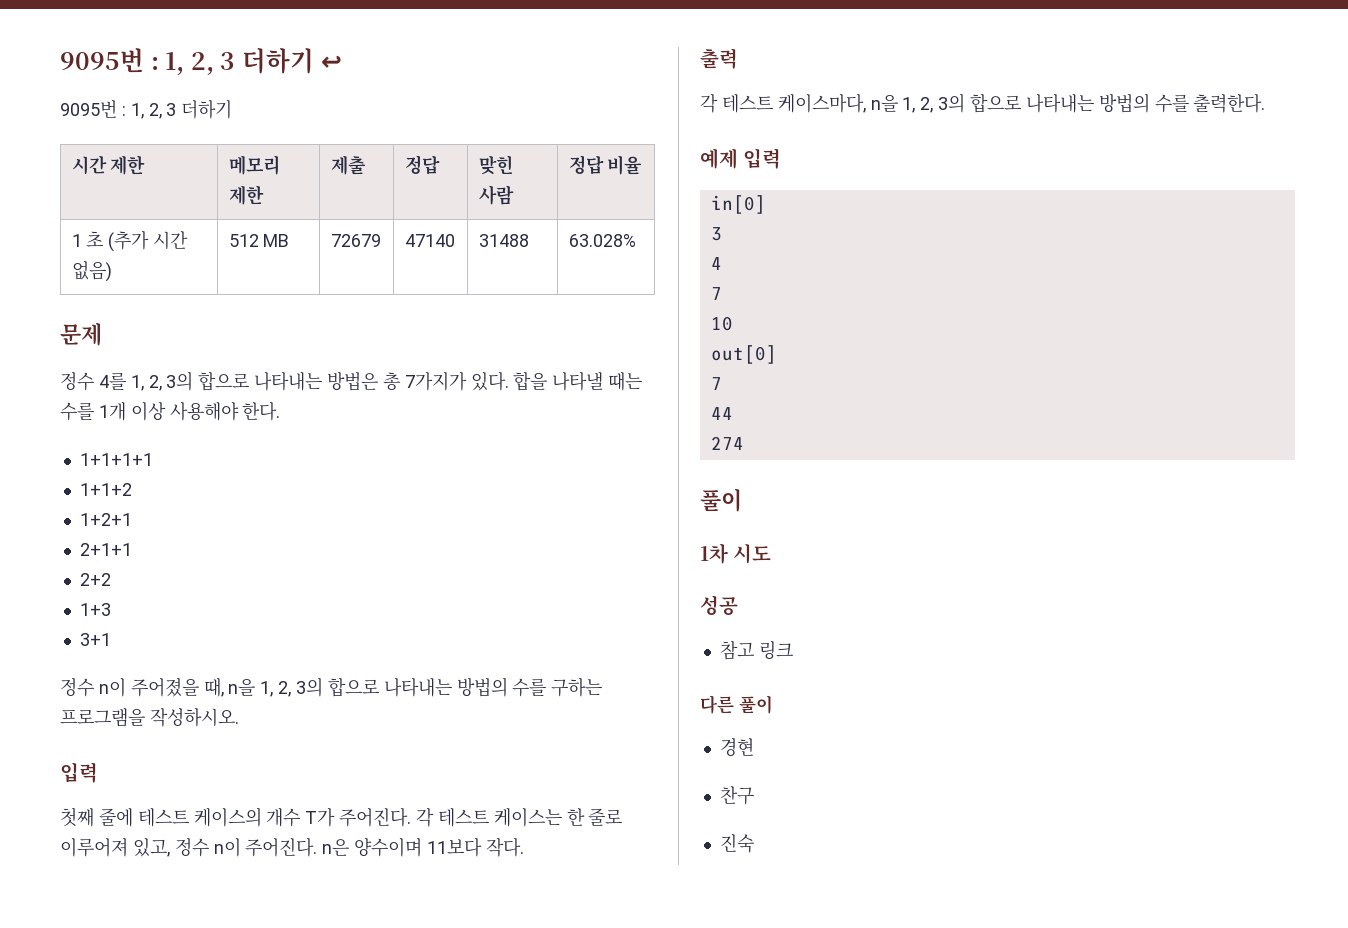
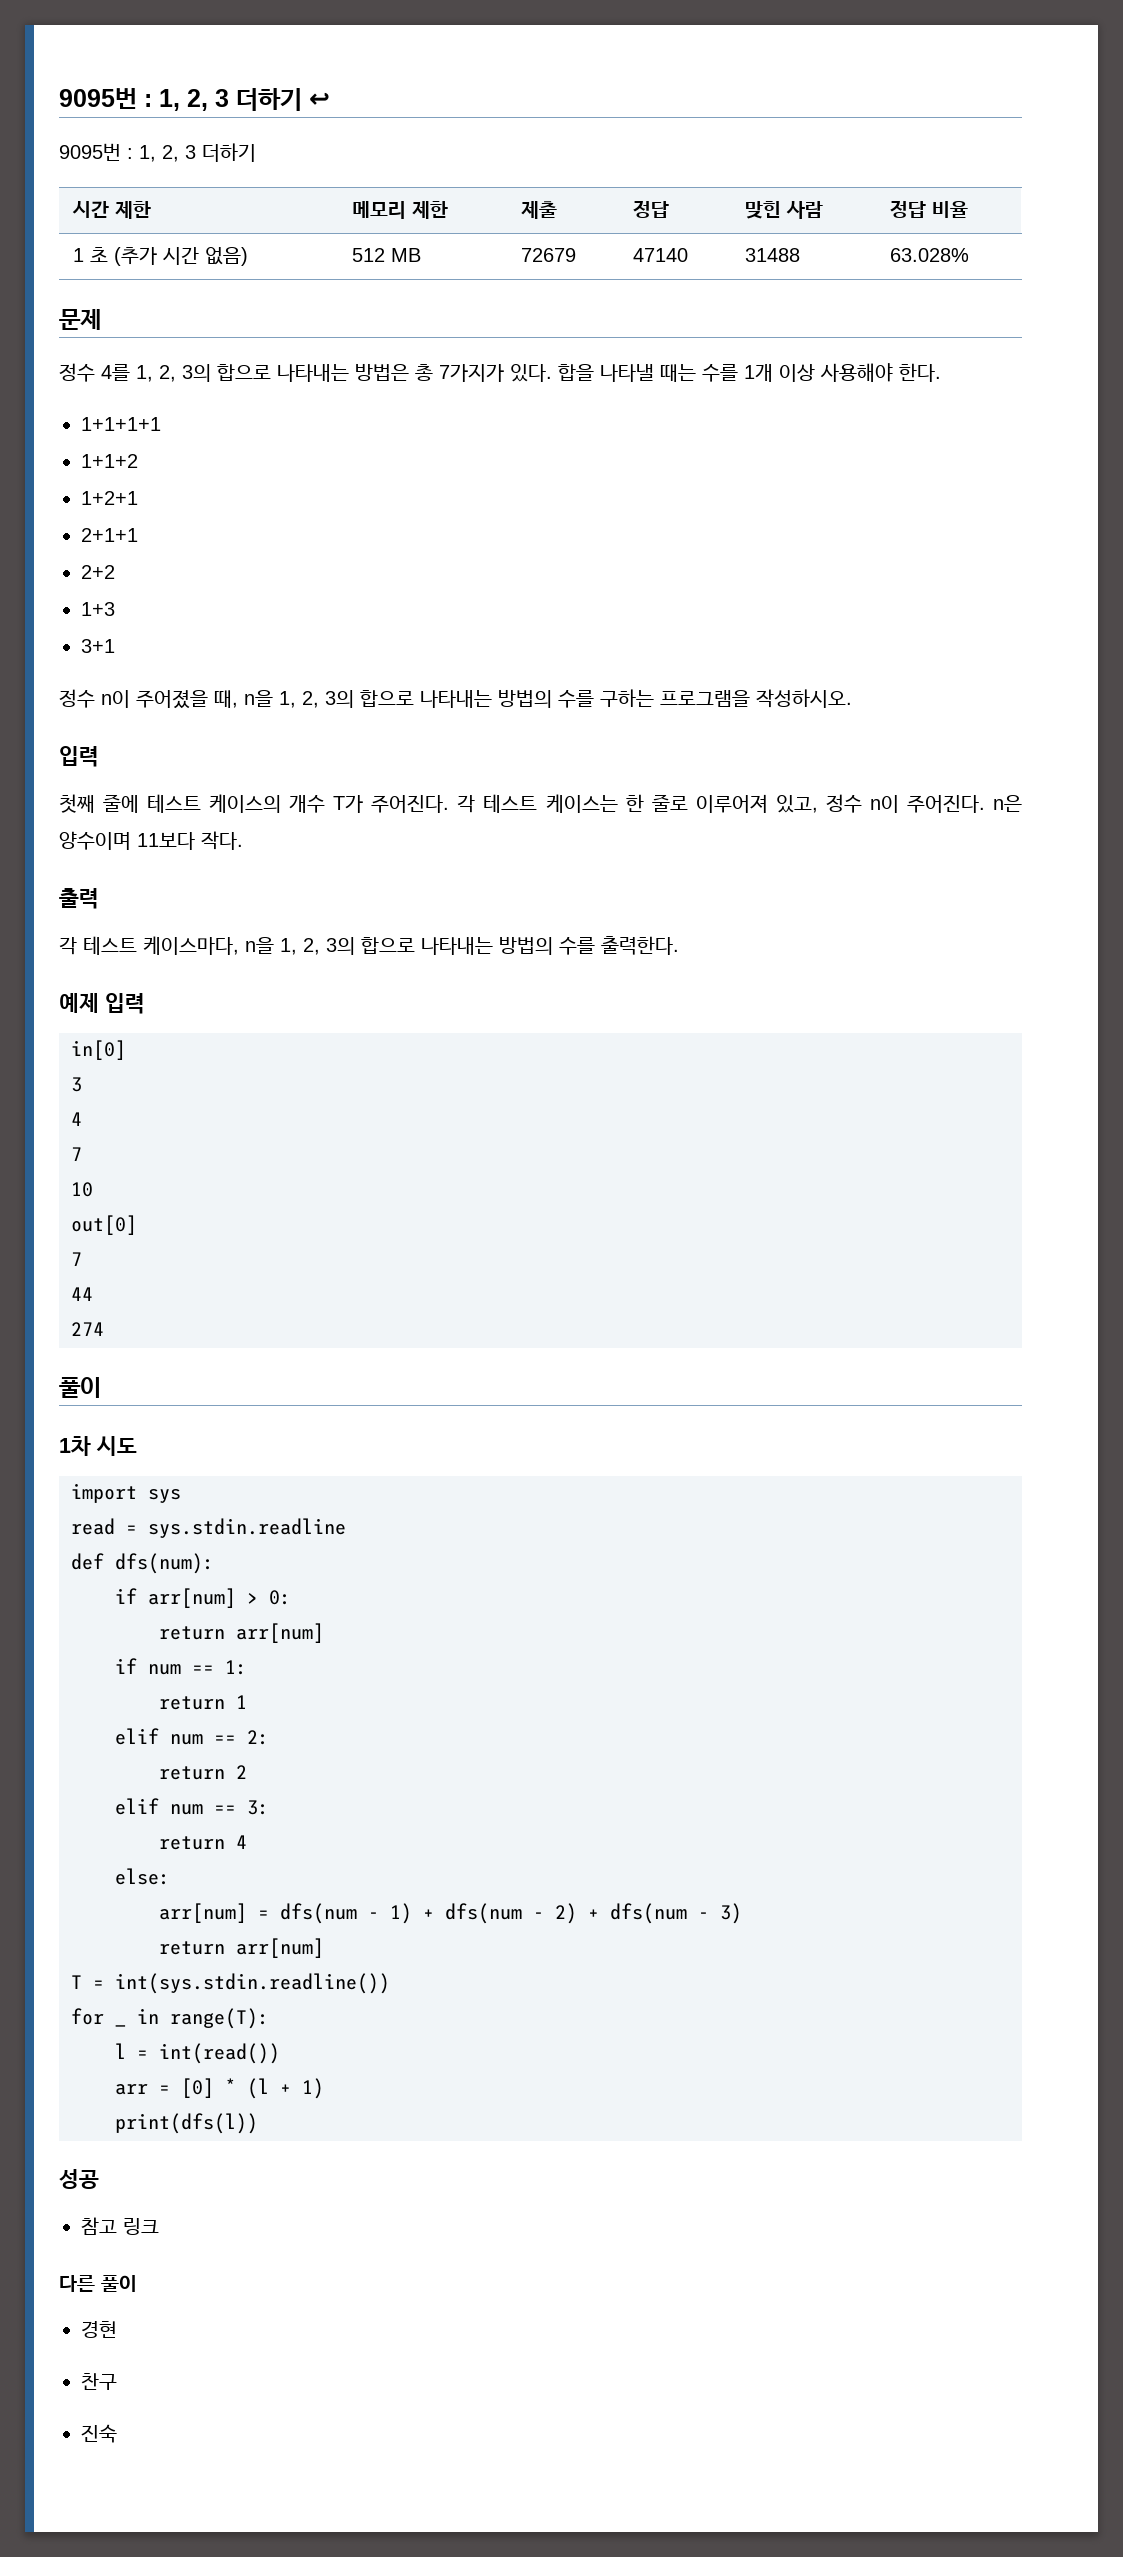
(772, 553) none -> [71,1483,181,1503] [71,1518,346,1538] [71,1553,214,1574] [115,1588,291,1608] [159,1623,324,1643] [115,1658,247,1675] [159,1695,247,1710] [115,1728,269,1745] [159,1765,247,1780] [115,1798,269,1815] [159,1835,247,1850] [115,1868,170,1885] [159,1903,742,1924] [159,1938,324,1958] [71,1973,390,1994] [71,2008,126,2027] [137,2008,269,2029] [115,2043,280,2064] [115,2078,324,2099] [115,2113,258,2134] // import sys // read = sys.stdin.readline // def dfs(num): // if arr[num] > 0: // return arr[num] // if num == 1: // return 1 // elif num == 2: // return 2 // elif num == 3: // return 4 // else: // arr[num] = dfs(num - 1) + dfs(num - 2) + dfs(num - 3) // return arr[num] // T = int(sys.stdin.readline()) // for _ in range(T): // l = int(read()) // arr = [0] * (l + 1) // print(dfs(l))

